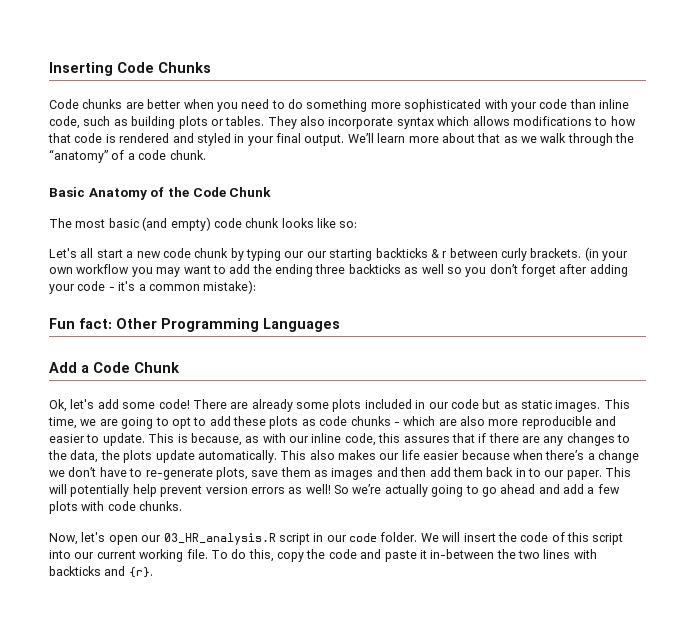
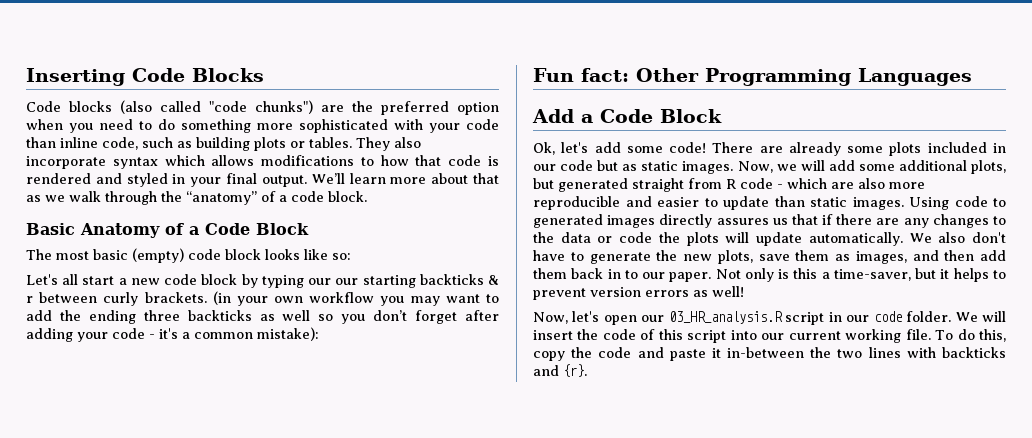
[158,62,211,73] [49,99,182,109] Chunks // Code chunks are better -> [192,68,264,82] [26,100,499,115] Blocks // Code blocks (also called "code chunks") are the preferred option
[169,150,206,160] chunk. -> [328,191,367,202] block.
[167,187,272,197] the Code Chunk -> [189,223,309,235] a Code Block
[142,217,280,231] (and empty) code chunk -> [132,248,261,263] (empty) code block
[194,248,229,258] chunk -> [201,274,238,285] block
[134,362,180,373] Chunk -> [660,109,722,123] Block
[603,399,630,409] [48,416,391,429] This time, we are going to opt to add these plots as code chunks -> [737,160,1006,174] [533,178,773,192] Now, we will add some additional plots, but generated straight from R code
[102,433,450,446] update. This is because, as with our inline code, this assures -> [723,196,1006,210] [533,214,788,228] update than static images. Using code to generated images directly assures us
[70,450,99,463] data, -> [560,232,653,243] data or code
(153, 456) none -> [725,232,750,243] will
[280,450,639,463] [49,467,213,480] This also makes our life easier because when there’s a change we don’t have to re-generate -> [909,232,1006,243] [533,250,712,264] We also don't have to generate the new
[331,468,374,480] images -> [855,251,907,264] images,
[605,467,632,477] [49,484,157,497] This will potentially help -> [715,268,1006,282] Not only is this a time-saver, but it helps to
[334,484,620,497] [49,501,183,514] So we’re actually going to go ahead and add a few plots with code chunks. -> (744, 291) none

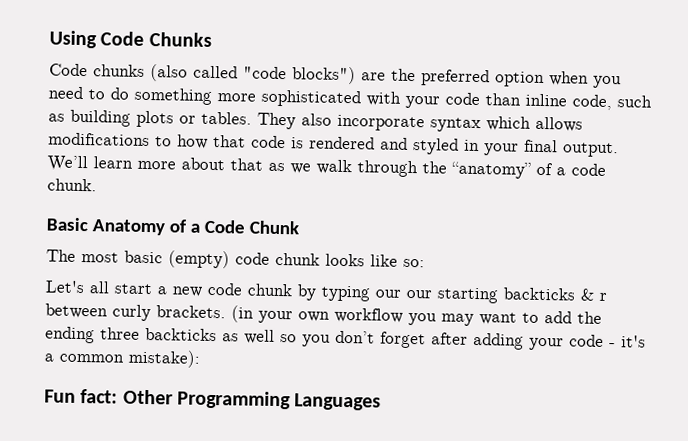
[26,68,264,86] [26,101,112,112] Inserting Code Blocks // Code blocks -> [49,30,212,49] [49,63,145,77] Using Code Chunks // Code chunks
[255,100,313,114] chunks") -> [292,66,356,85] blocks")
[328,191,367,202] block. -> [47,178,97,192] chunk.
[256,223,309,235] Block -> [248,220,299,235] Chunk
[225,249,261,260] block -> [275,252,320,266] chunk
[201,274,238,285] block -> [247,283,293,297] chunk
[532,109,722,123] [533,142,1006,156] [533,160,1006,174] [533,178,925,192] [533,196,1006,210] [533,214,1006,228] [533,232,1006,246] [533,250,1006,264] [533,268,1006,282] [533,286,744,300] [533,311,1006,325] [533,329,1006,343] [533,347,1006,361] [533,364,587,377] // Add a Code Block // Ok, let's add some code! There are already some plots included in our code but as static images. Now, we will add some additional plots, but generated straight from R code - which are also more reproducible and easier to update than static images. Using code to generated images directly assures us that if there are any changes to the data or code the plots will update automatically. We also don't have to generate the new plots, save them as images, and then add them back in to our paper. Not only is this a time-saver, but it helps to prevent version errors as well! // Now, let's open our 03_HR_analysis.R script in our code folder. We will insert the code of this script into our current working file. To do this, copy the code and paste it in-between the two lines with backticks and {r}. -> (382, 402) none

